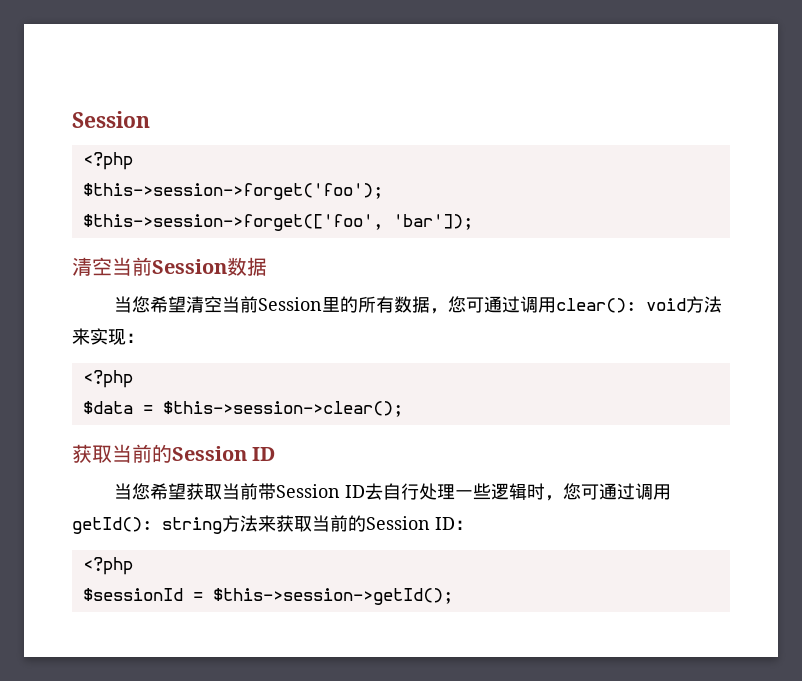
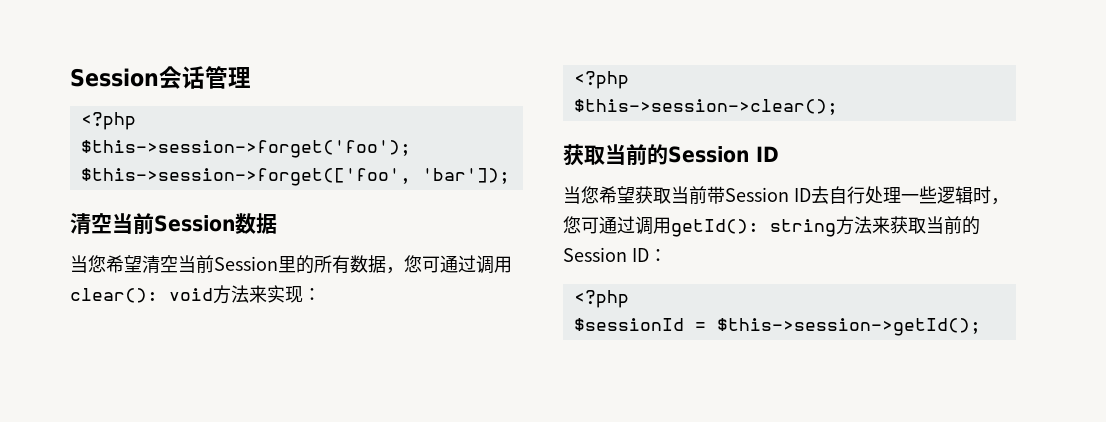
[72,111,150,128] Session -> [70,66,251,89] Session会话管理
[82,401,153,414] $data = -> (629, 80) none

